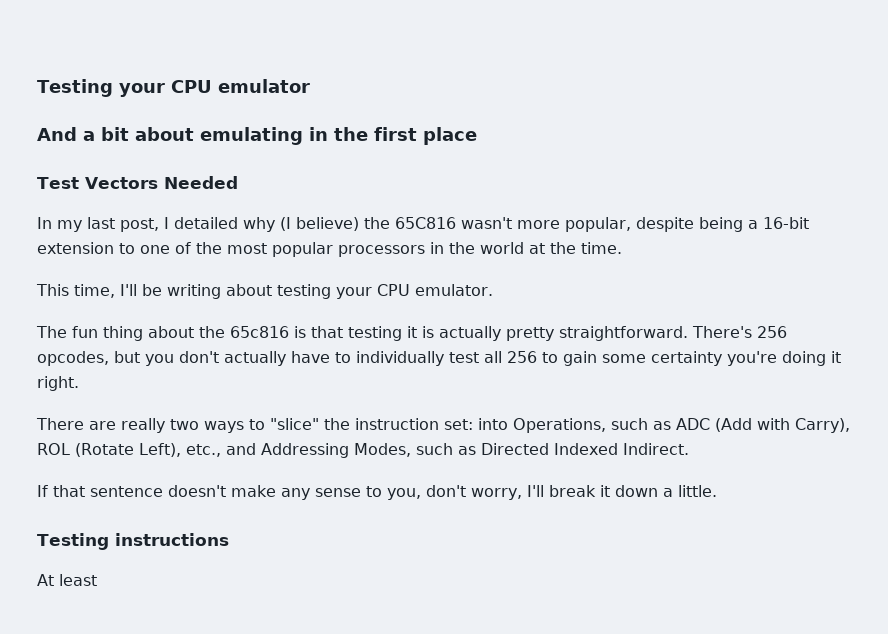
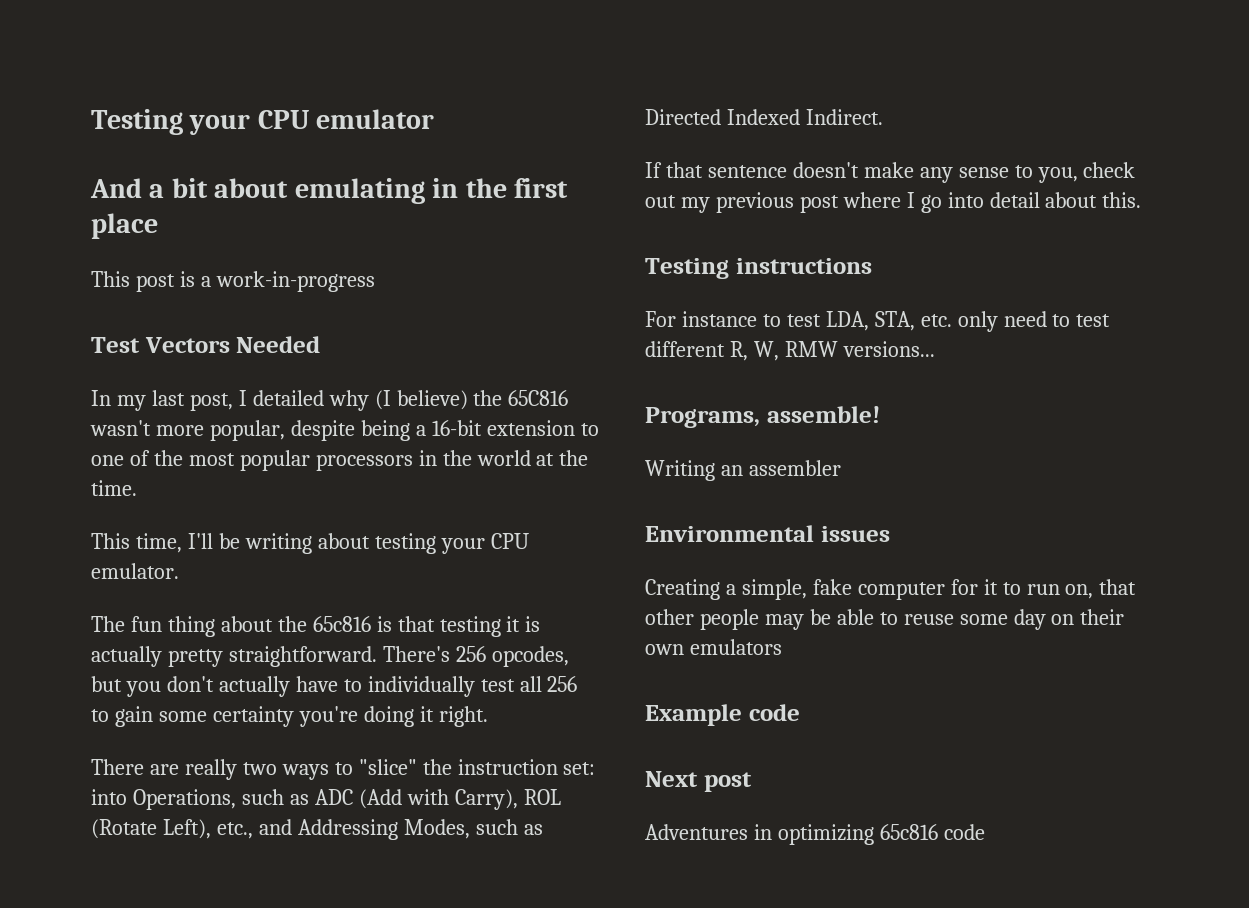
(477, 136) none -> [91,271,375,292] // This post is a work-in-progress
[426,485,717,500] [37,533,229,550] [37,574,97,586] don't worry, I'll break it down a little. // Testing instructions // At least -> [1083,162,1136,178] [645,192,1142,213] [645,258,872,279] [645,311,1111,332] [645,341,935,361] [645,406,880,428] [645,460,841,481] [645,525,890,542] [645,579,1137,600] [645,609,1125,630] [645,639,782,655] [645,704,800,726] [645,771,752,792] [645,824,985,845] check out my previous post where I go into detail about this. // Testing instructions // For instance to test LDA, STA, etc. only need to test different R, W, RMW versions... // Programs, assemble! // Writing an assembler // Environmental issues // Creating a simple, fake computer for it to run on, that other people may be able to reuse some day on their own emulators // Example code // Next post // Adventures in optimizing 65c816 code

